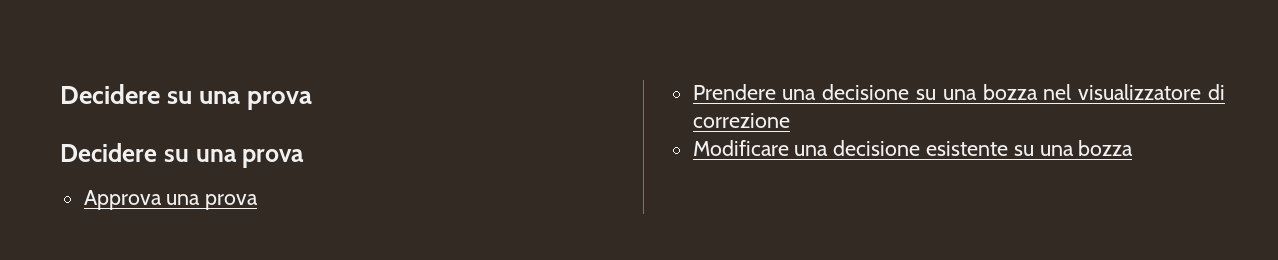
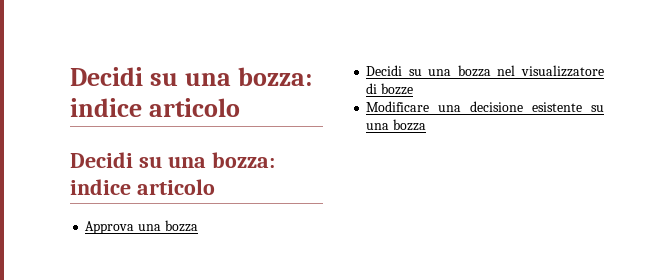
[60,84,313,110] [60,143,305,168] [83,190,259,210] [692,84,910,100] Decidere su una prova // Decidere su una prova // Approva una prova // Prendere una decisione -> [70,67,312,86] [70,98,240,117] [70,152,275,168] [70,179,215,195] [85,220,198,234] [366,65,403,76] Decidi su una bozza: indice articolo // Decidi su una bozza: indice articolo // Approva una bozza // Decidi
[692,113,790,128] correzione -> [381,83,414,95] bozze

